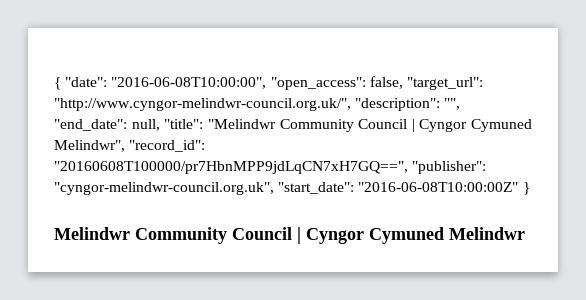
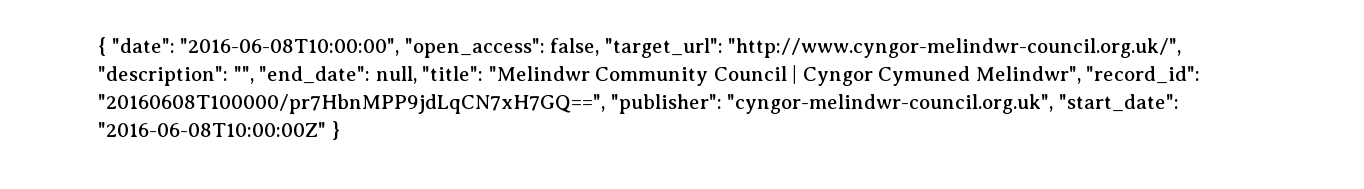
[54,227,525,244] // Melindwr Community Council | Cyngor Cymuned Melindwr -> (340, 130) none

